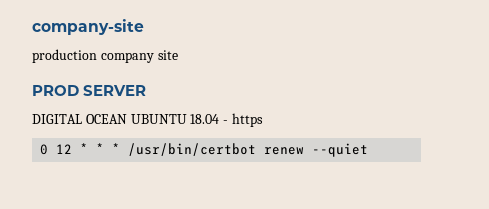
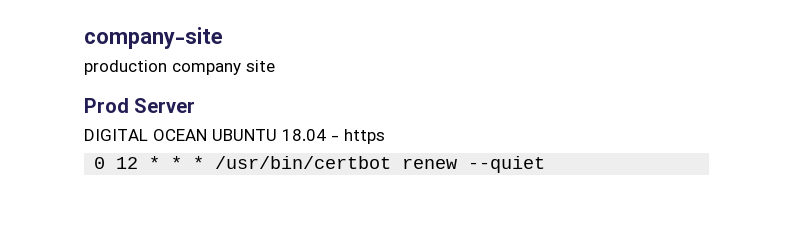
[32,85,147,96] PROD SERVER -> [84,98,196,113] Prod Server

